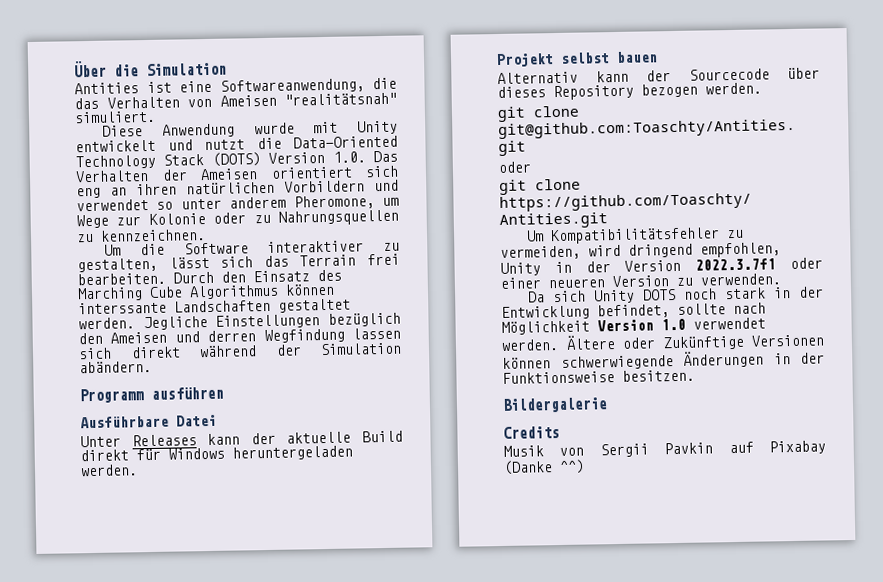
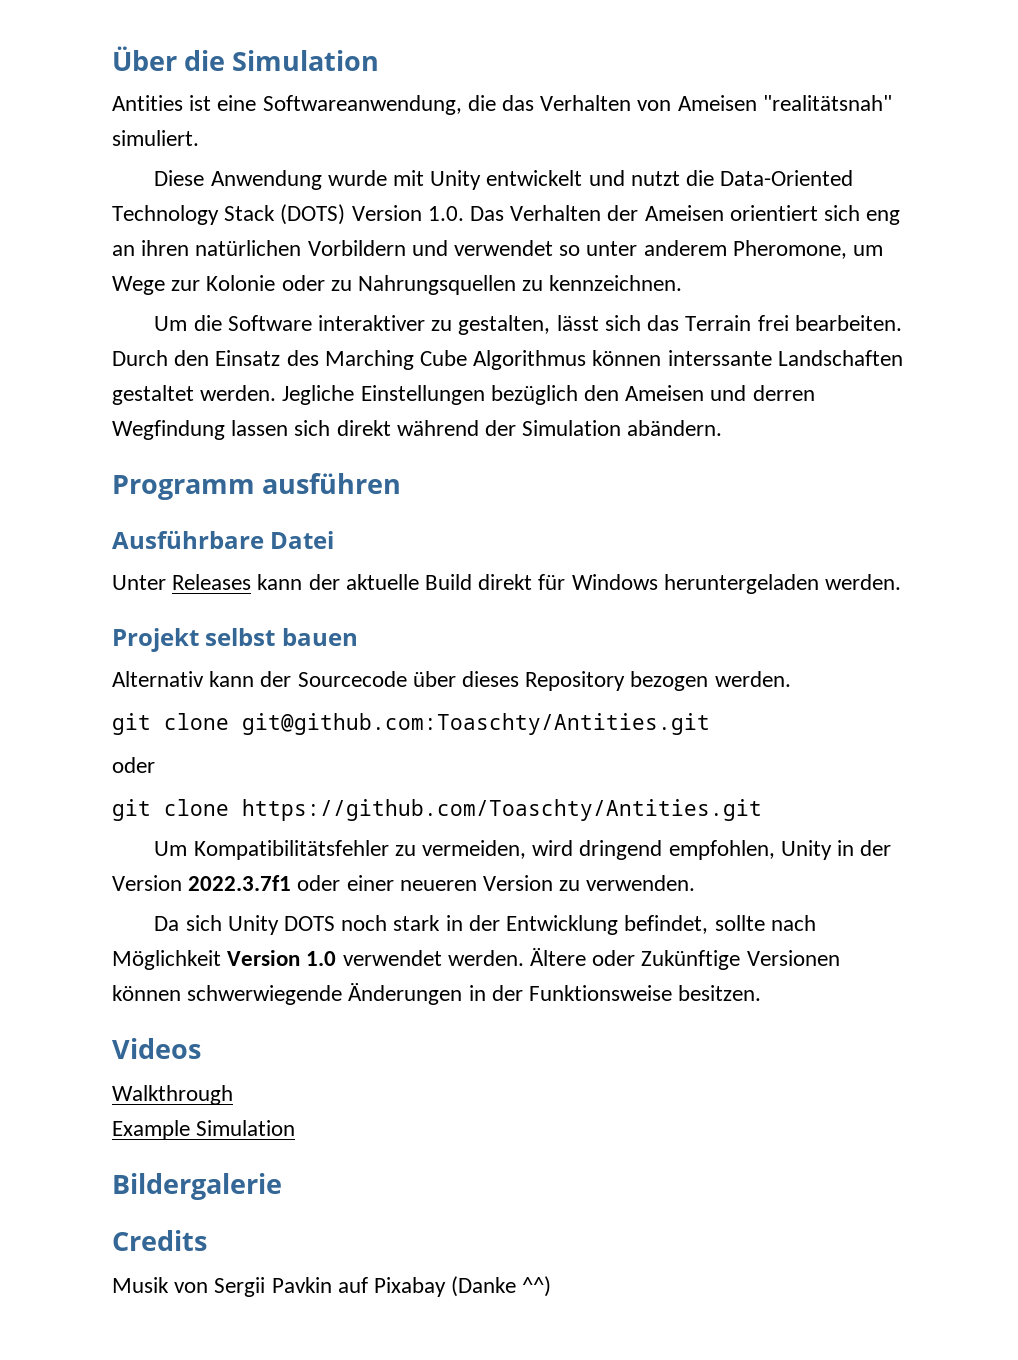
(695, 375) none -> [112,1038,201,1059] [112,1085,233,1105] [112,1120,296,1140] // Videos // Walkthrough // Example Simulation

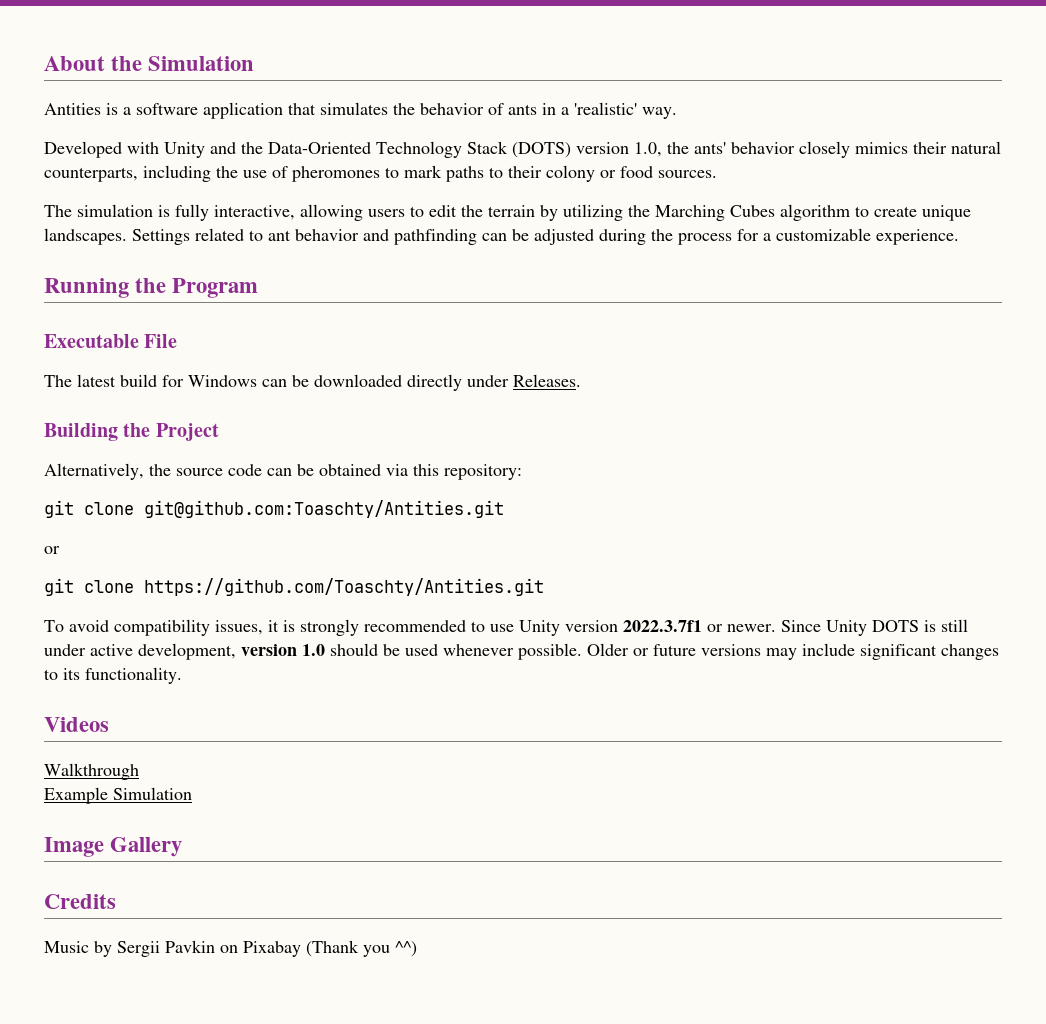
[112,46,226,71] Über die -> [44,56,143,71] About the
[189,95,892,115] [112,130,199,146] [154,170,854,190] [112,204,901,225] [112,240,884,259] [112,275,683,295] [154,315,902,335] [112,350,903,370] [112,385,815,405] [112,420,723,440] [112,473,402,500] [112,530,335,549] [112,574,902,594] [112,628,358,652] [112,671,791,691] ist eine Softwareanwendung, die das Verhalten von Ameisen "realitätsnah" simuliert. // Diese Anwendung wurde mit Unity entwickelt und nutzt die Data-Oriented Technology Stack (DOTS) Version 1.0. Das Verhalten der Ameisen orientiert sich eng an ihren natürlichen Vorbildern und verwendet so unter anderem Pheromone, um Wege zur Kolonie oder zu Nahrungsquellen zu kennzeichnen. // Um die Software interaktiver zu gestalten, lässt sich das Terrain frei bearbeiten. Durch den Einsatz des Marching Cube Algorithmus können interssante Landschaften gestaltet werden. Jegliche Einstellungen bezüglich den Ameisen und derren Wegfindung lassen sich direkt während der Simulation abändern. // Programm ausführen // Ausführbare Datei // Unter Releases kann der aktuelle Build direkt für Windows heruntergeladen werden. // Projekt selbst bauen // Alternativ kann der Sourcecode über dieses Repository bezogen werden. -> [106,102,677,119] [44,141,1001,158] [44,165,717,182] [44,204,971,221] [44,228,959,245] [44,278,259,298] [44,334,178,348] [44,374,581,391] [44,423,219,441] [44,463,522,480] is a software application that simulates the behavior of ants in a 'realistic' way. // Developed with Unity and the Data-Oriented Technology Stack (DOTS) version 1.0, the ants' behavior closely mimics their natural counterparts, including the use of pheromones to mark paths to their colony or food sources. // The simulation is fully interactive, allowing users to edit the terrain by utilizing the Marching Cubes algorithm to create unique landscapes. Settings related to ant behavior and pathfinding can be adjusted during the process for a customizable experience. // Running the Program // Executable File // The latest build for Windows can be downloaded directly under Releases. // Building the Project // Alternatively, the source code can be obtained via this repository:
[112,757,155,773] oder -> [44,546,60,554] or
[154,840,892,860] [112,875,696,891] [154,915,816,935] [112,948,840,970] [112,983,762,1005] Um Kompatibilitätsfehler zu vermeiden, wird dringend empfohlen, Unity in der Version 2022.3.7f1 oder einer neueren Version zu verwenden. // Da sich Unity DOTS noch stark in der Entwicklung befindet, sollte nach Möglichkeit Version 1.0 verwendet werden. Ältere oder Zukünftige Versionen können schwerwiegende Änderungen in der Funktionsweise besitzen. -> [44,619,968,636] [44,643,999,660] [44,667,182,684] To avoid compatibility issues, it is strongly recommended to use Unity version 2022.3.7f1 or newer. Since Unity DOTS is still under active development, version 1.0 should be used whenever possible. Older or future versions may include significant changes to its functionality.
[112,1173,282,1200] Bildergalerie -> [44,837,183,857] Image Gallery
[112,1276,517,1297] Musik von Sergii Pavkin auf Pixabay (Danke -> [44,940,390,957] Music by Sergii Pavkin on Pixabay (Thank you

